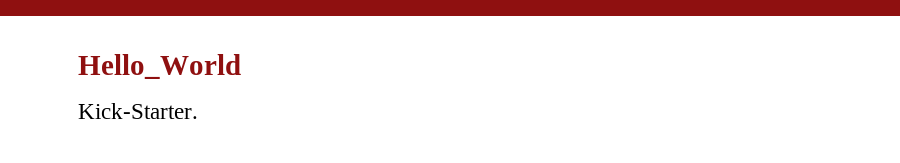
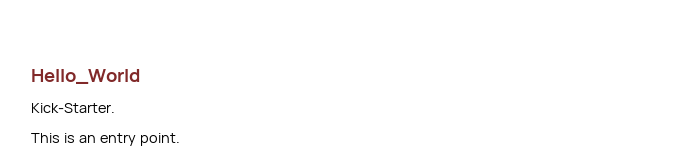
(198, 111) none -> [31,133,180,146] // This is an entry point.

